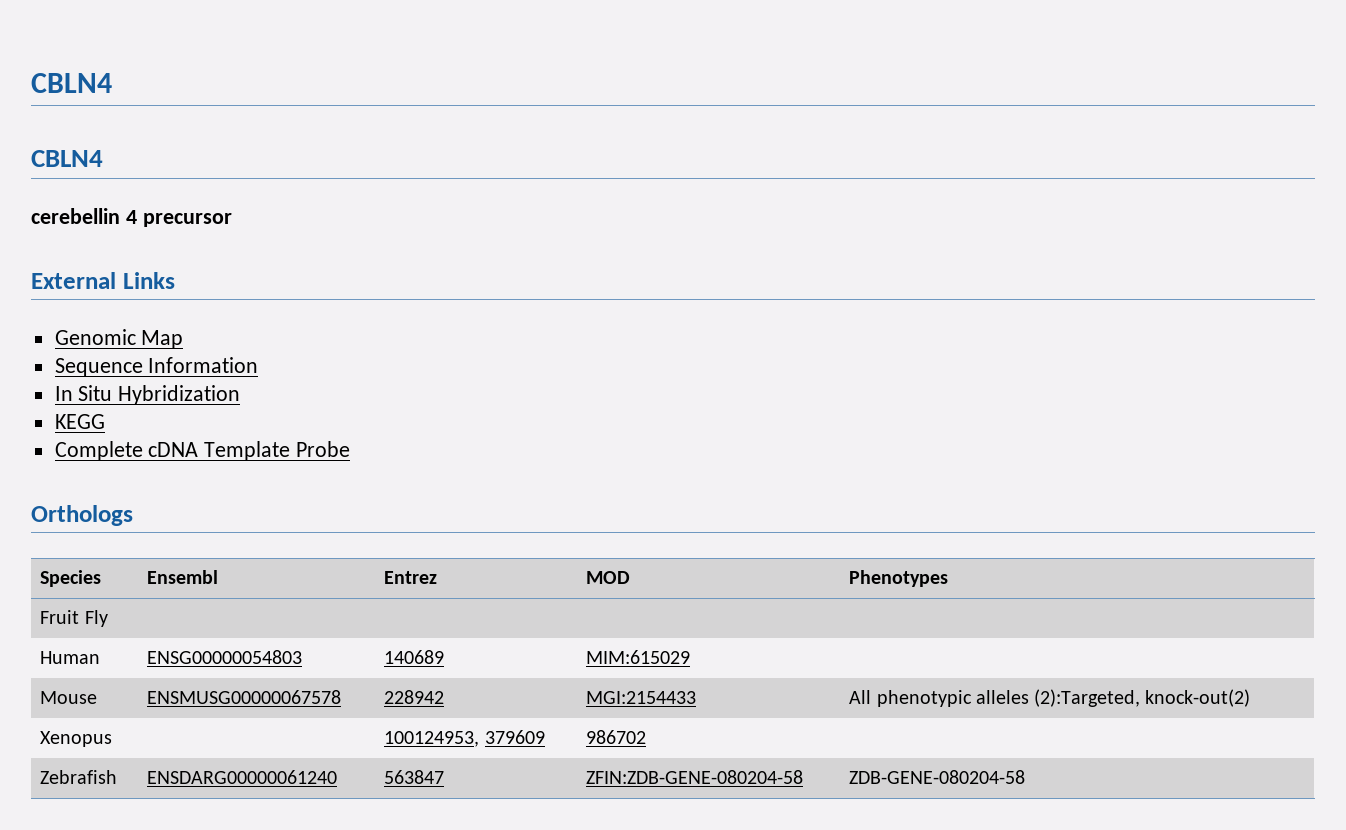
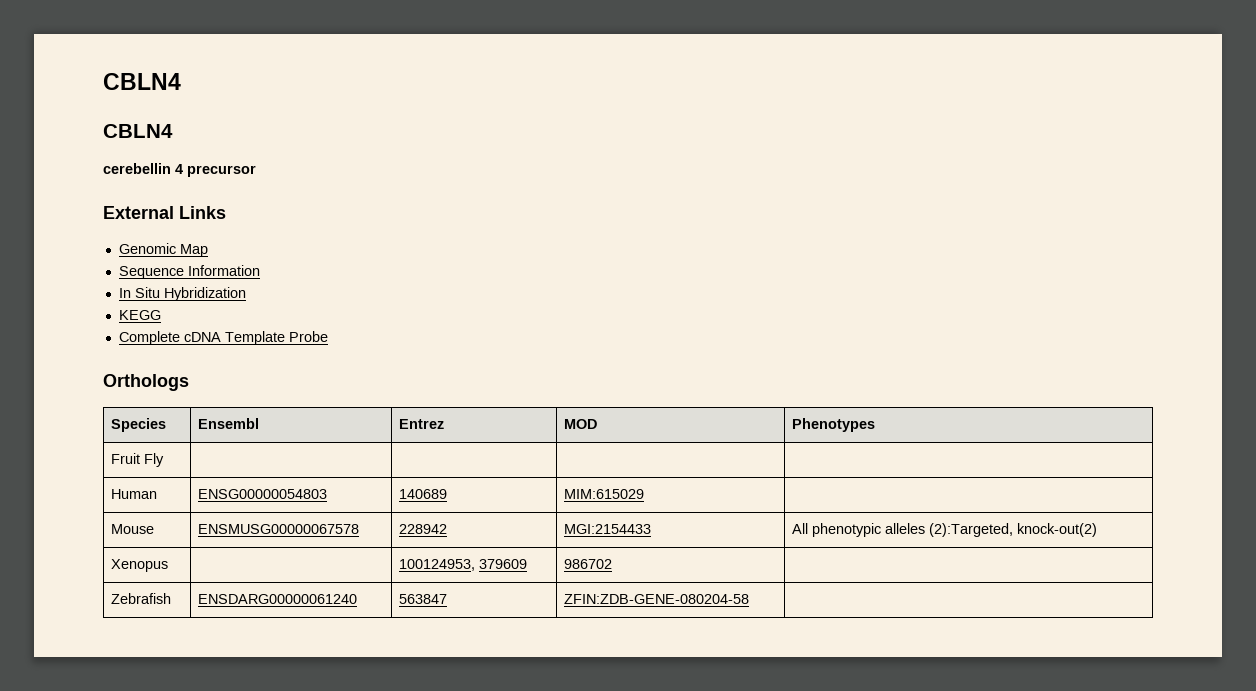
[849,770,1026,784] ZDB-GENE-080204-58 -> (750, 599) none

